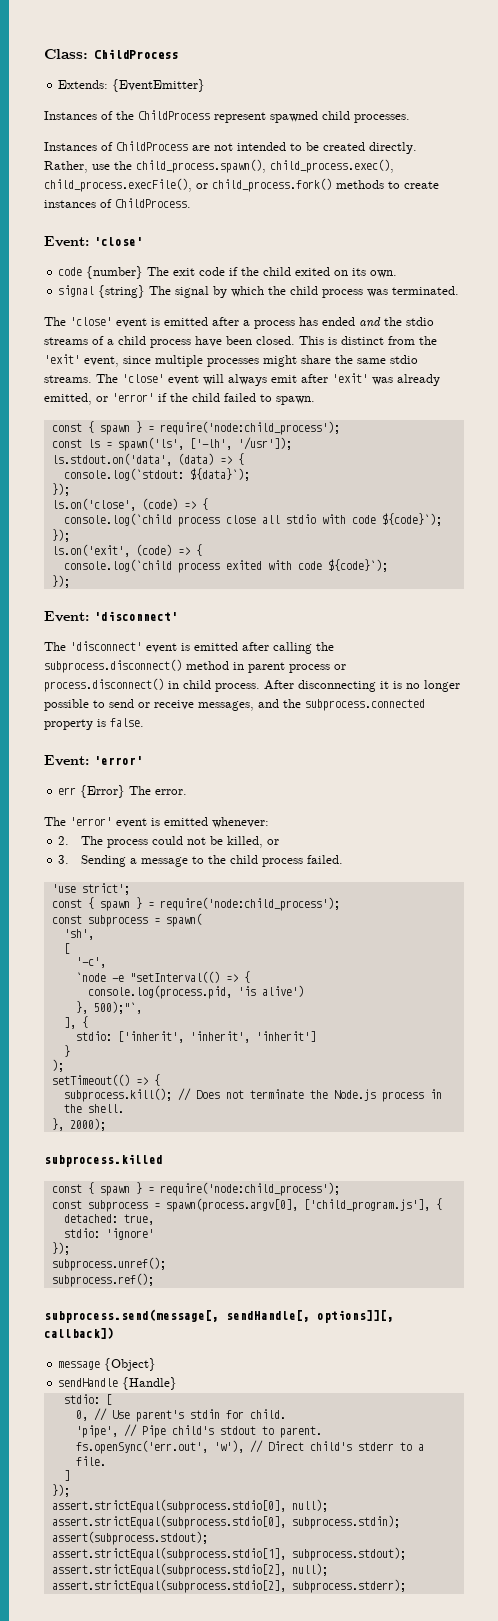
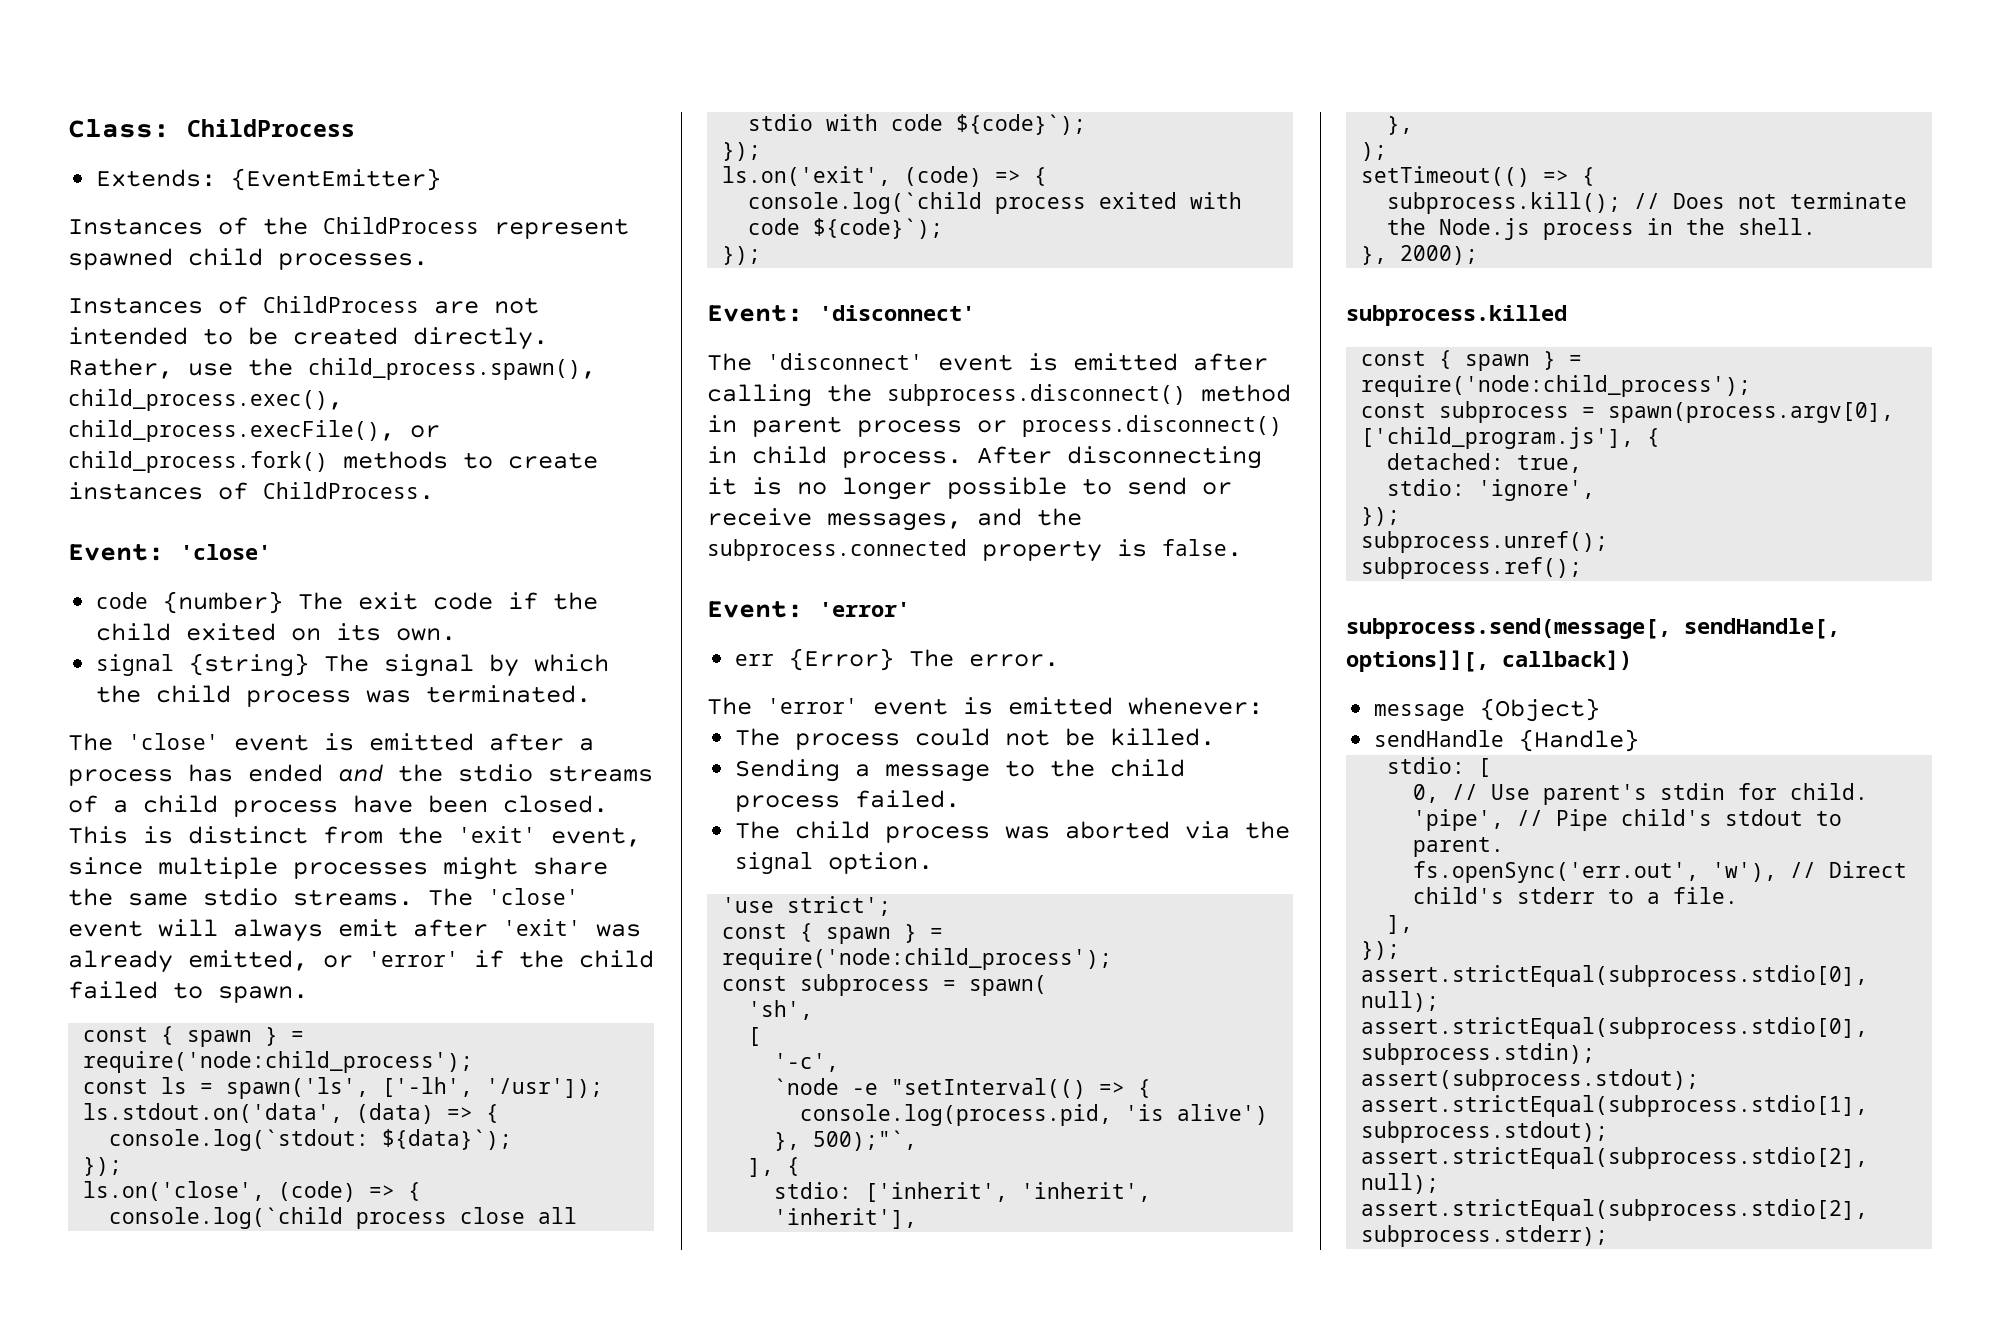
[58,836,70,845] 2. -> (1263, 706) none
[226,836,279,848] [58,855,70,864] killed, or // 3. -> [1110,728,1216,746] killed. //
(343, 859) none -> [735,821,1291,843] [735,852,934,874] // The child process was aborted via the signal option.
[255,1031,316,1042] [63,1045,70,1057] 'inherit'] // } -> [774,1208,918,1229] [1387,116,1414,135] 'inherit'], // },
[105,1228,154,1240] 'ignore' -> [1478,479,1596,501] 'ignore',
[63,1470,70,1481] ] -> [1387,915,1414,934] ],

